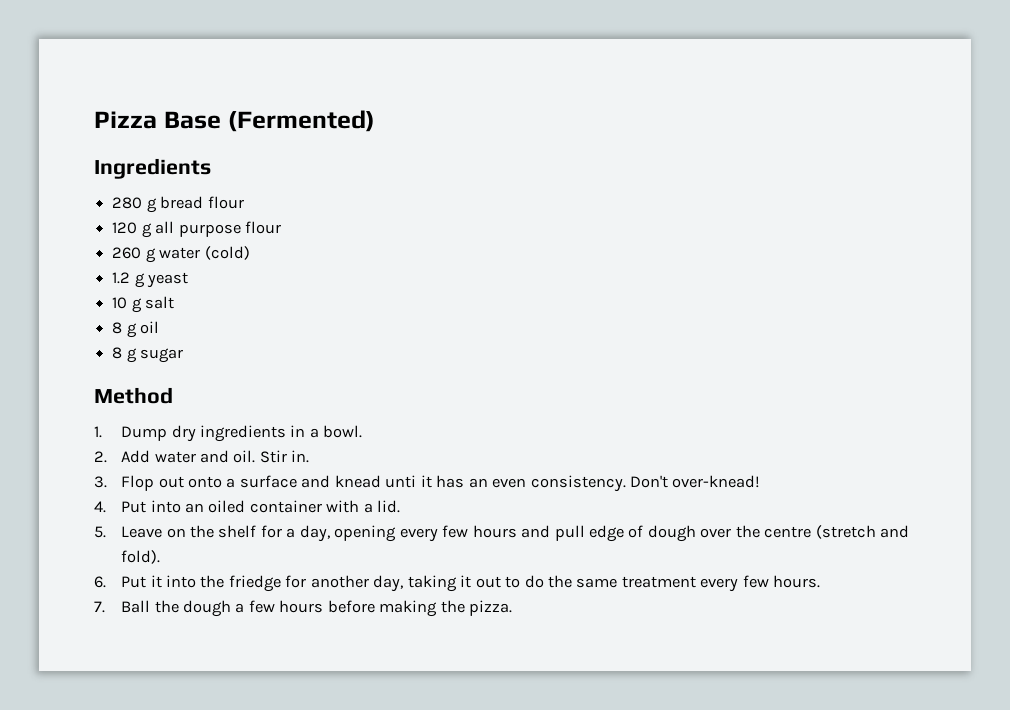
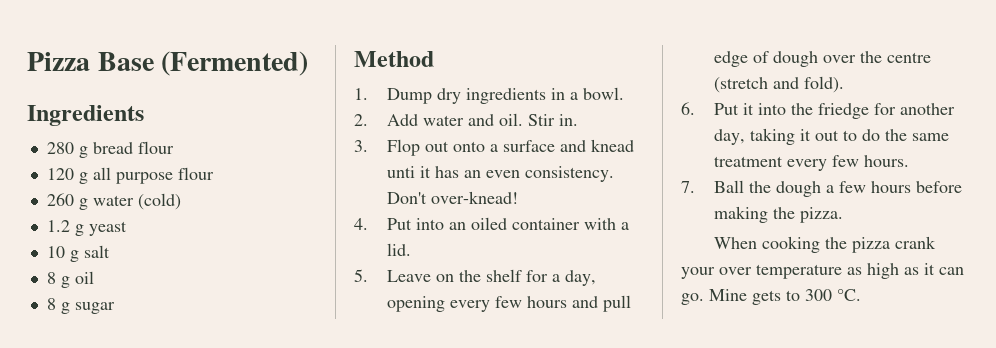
(513, 608) none -> [714,236,937,253] [681,263,964,279] [681,289,861,305] // When cooking the pizza crank your over temperature as high as it can go. Mine gets to 300 °C.

